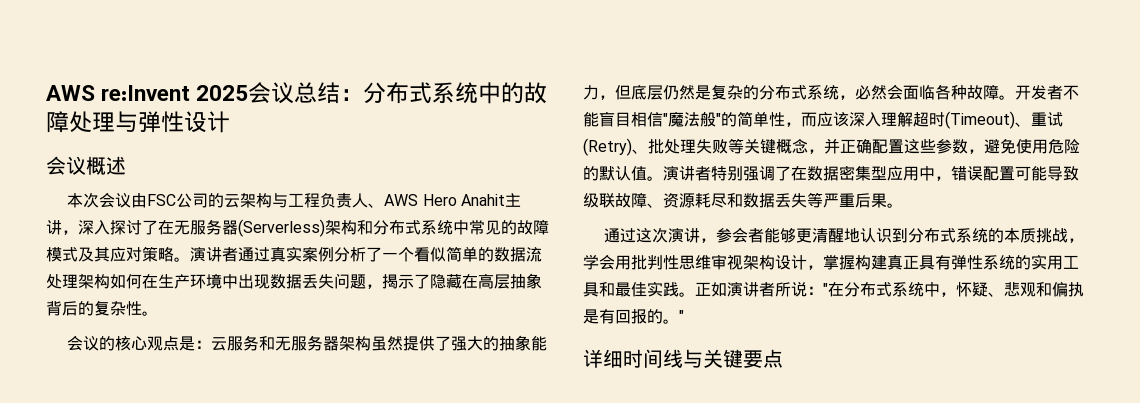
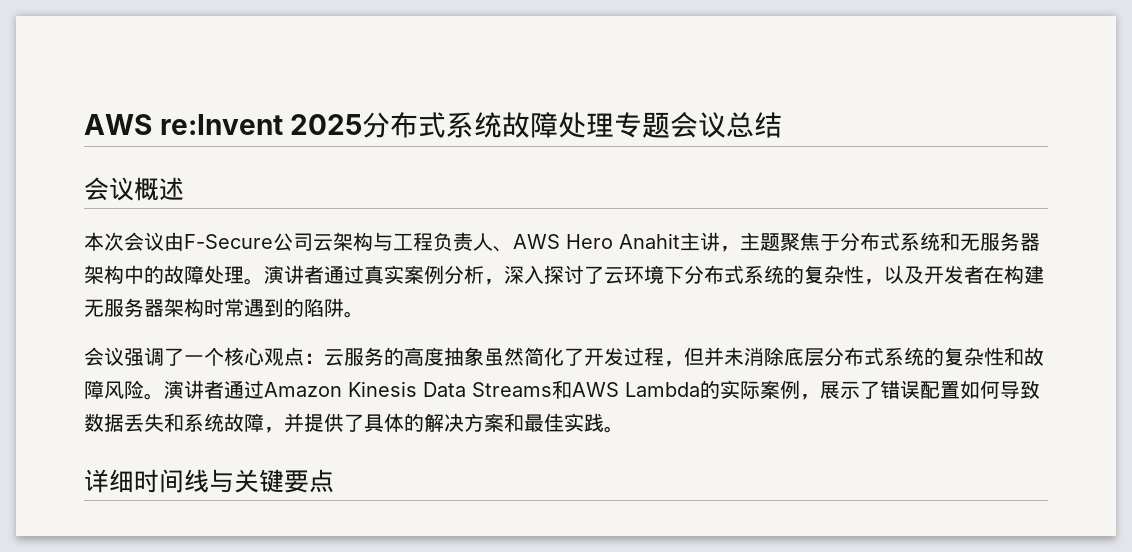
[248,82,548,104] [46,111,230,133] 会议总结：分布式系统中的故障处理与弹性设计 -> [362,112,783,138] 分布式系统故障处理专题会议总结
[147,193,225,208] FSC公司的 -> [184,233,313,251] F-Secure公司
[78,219,549,237] [46,246,174,262] 深入探讨了在无服务器(Serverless)架构和分布式系统中常见的故障模式及其应对策略 -> [740,232,1040,251] [84,265,244,284] 主题聚焦于分布式系统和无服务器架构中的故障处理
[366,246,542,262] [46,273,542,289] [46,301,158,316] [67,335,548,351] [583,84,1079,100] [583,111,1063,129] [583,138,1080,156] [583,165,1079,181] [583,192,903,208] [604,227,1085,243] [583,254,1079,270] [583,281,1084,297] [583,309,684,324] 了一个看似简单的数据流处理架构如何在生产环境中出现数据丢失问题，揭示了隐藏在高层抽象背后的复杂性。 // 会议的核心观点是：云服务和无服务器架构虽然提供了强大的抽象能力，但底层仍然是复杂的分布式系统，必然会面临各种故障。开发者不能盲目相信"魔法般"的简单性，而应该深入理解超时(Timeout)、重试(Retry)、批处理失败等关键概念，并正确配置这些参数，避免使用危险的默认值。演讲者特别强调了在数据密集型应用中，错误配置可能导致级联故障、资源耗尽和数据丢失等严重后果。 // 通过这次演讲，参会者能够更清醒地认识到分布式系统的本质挑战，学会用批判性思维审视架构设计，掌握构建真正具有弹性系统的实用工具和最佳实践。正如演讲者所说："在分布式系统中，怀疑、悲观和偏执是有回报的。" -> [484,265,1044,285] [84,298,364,318] [84,347,1044,367] [84,380,1040,400] [84,413,624,433] ，深入探讨了云环境下分布式系统的复杂性，以及开发者在构建无服务器架构时常遇到的陷阱。 // 会议强调了一个核心观点：云服务的高度抽象虽然简化了开发过程，但并未消除底层分布式系统的复杂性和故障风险。演讲者通过Amazon Kinesis Data Streams和AWS Lambda的实际案例，展示了错误配置如何导致数据丢失和系统故障，并提供了具体的解决方案和最佳实践。

